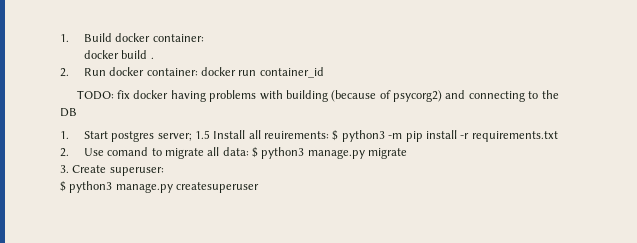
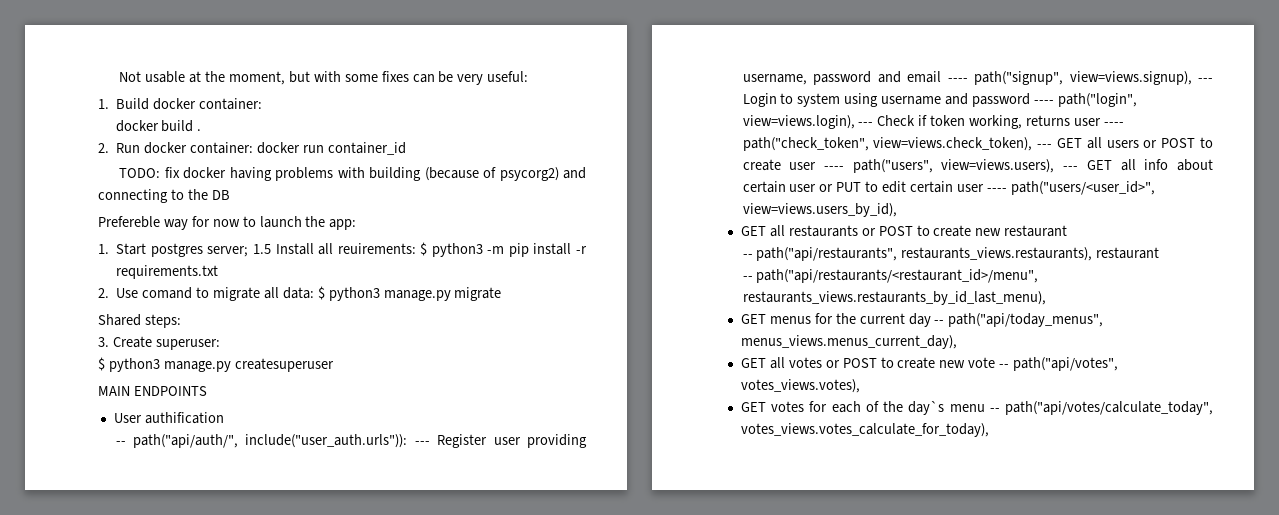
(60, 38) none -> [119,71,529,85] Not usable at the moment, but with some fixes can be very useful: //
(77, 112) none -> [98,216,357,230] // Prefereble way for now to launch the app:
(408, 153) none -> [98,314,181,328] // Shared steps:
(260, 187) none -> [98,386,207,396] [113,412,224,424] [115,434,587,448] [742,71,1213,85] [742,93,1137,107] [742,115,1124,129] [742,137,1213,151] [742,159,1213,173] [742,181,1155,195] [742,203,897,217] [740,225,1068,237] [742,247,1160,261] [742,269,1039,283] [742,291,1046,305] [740,313,1104,327] [740,335,957,349] [740,357,1119,371] [740,379,860,393] [740,401,1213,415] [740,423,989,437] // MAIN ENDPOINTS // User authification // -- path("api/auth/", include("user_auth.urls")): --- Register user providing username, password and email ---- path("signup", view=views.signup), --- Login to system using username and password ---- path("login", view=views.login), --- Check if token working, returns user ---- path("check_token", view=views.check_token), --- GET all users or POST to create user ---- path("users", view=views.users), --- GET all info about certain user or PUT to edit certain user ---- path("users/<user_id>", view=views.users_by_id), // GET all restaurants or POST to create new restaurant // -- path("api/restaurants", restaurants_views.restaurants), restaurant // -- path("api/restaurants/<restaurant_id>/menu", restaurants_views.restaurants_by_id_last_menu), // GET menus for the current day -- path("api/today_menus", menus_views.menus_current_day), // GET all votes or POST to create new vote -- path("api/votes", votes_views.votes), // GET votes for each of the day`s menu -- path("api/votes/calculate_today", votes_views.votes_calculate_for_today),

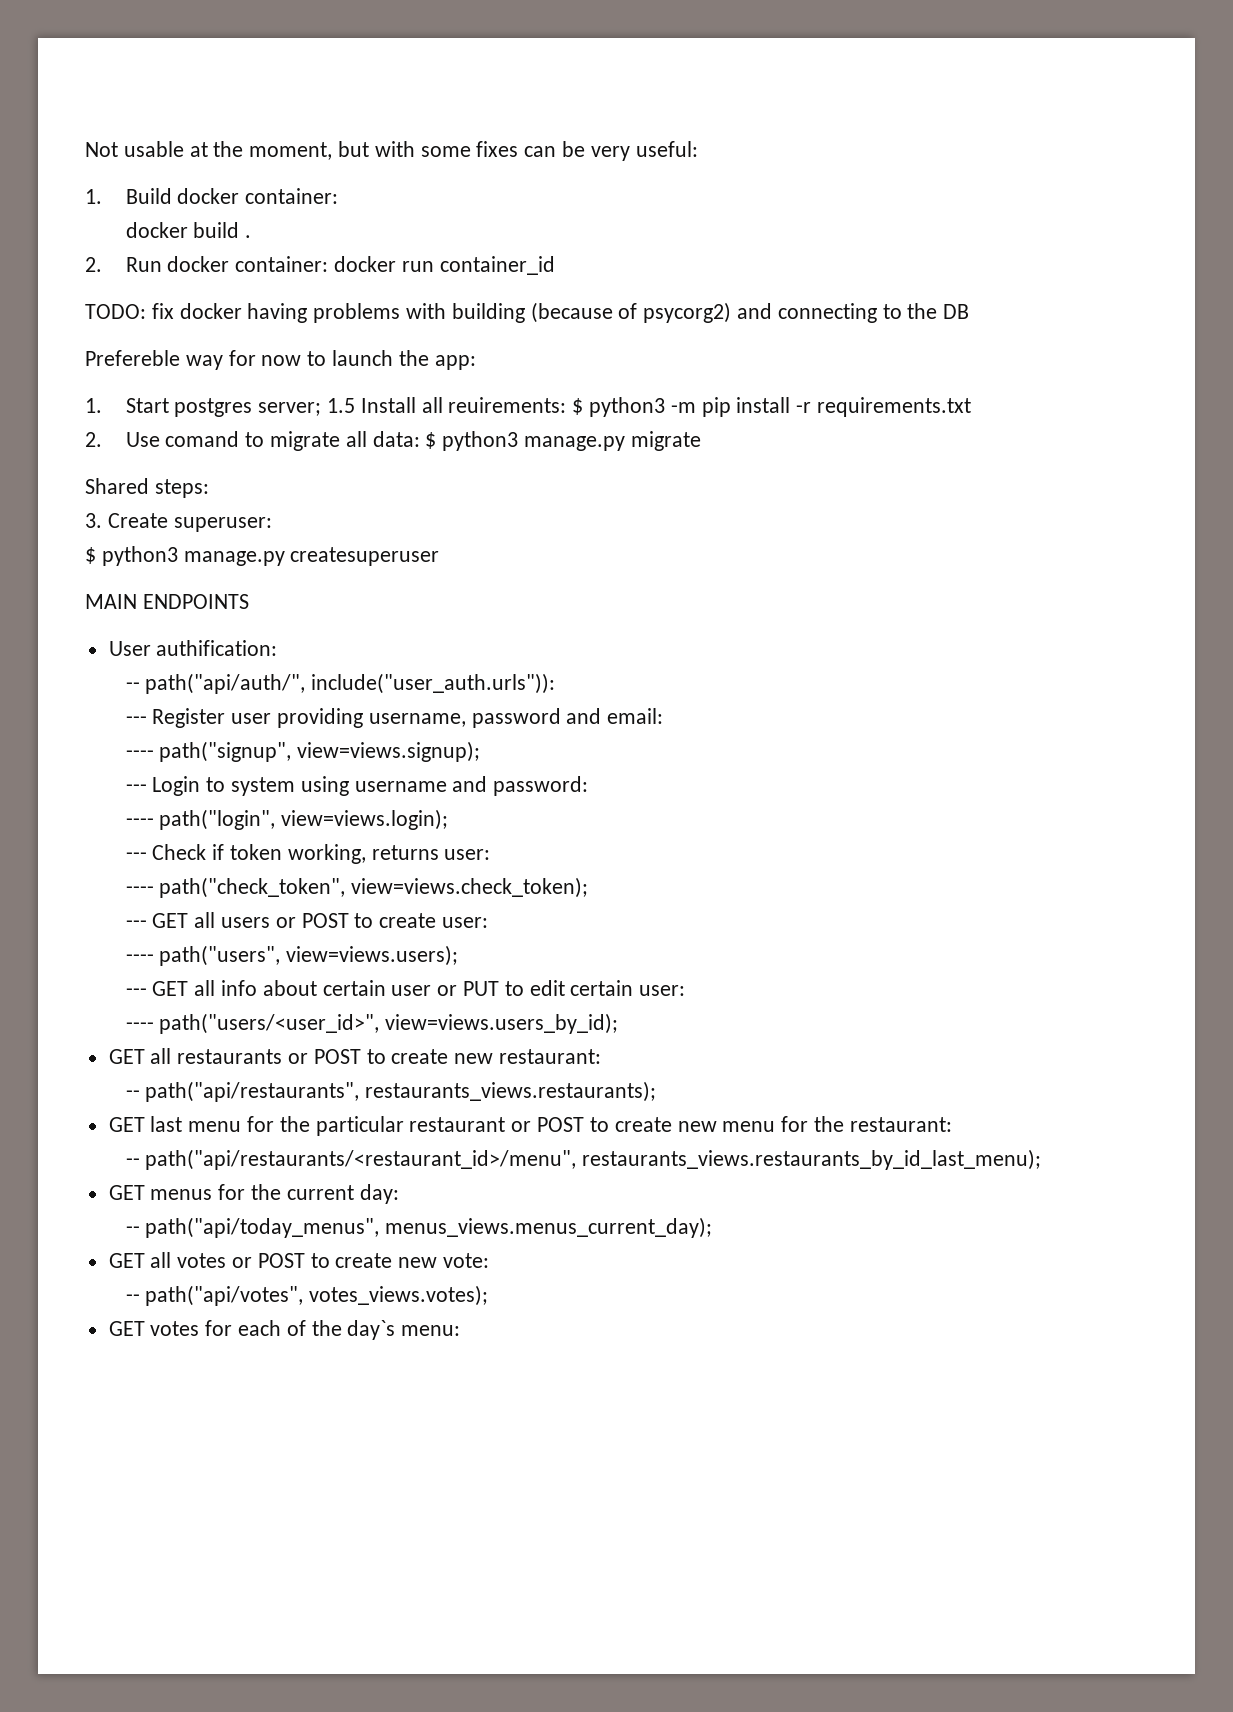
[144,412,224,424] authification -> [156,640,278,656] authification:
(408, 441) none -> (556, 683) //
[906,71,941,83] email -> [607,708,664,724] email: //
[1069,71,1192,85] view=views.signup), -> [297,741,481,762] view=views.signup); //
[971,93,1030,107] password -> [493,776,589,796] password: //
[742,115,855,129] view=views.login), -> [281,809,449,830] view=views.login); //
[1073,118,1101,126] user -> [444,849,491,860] user: //
[873,137,1033,151] view=views.check_token), -> [351,877,589,898] view=views.check_token); //
[789,162,817,170] user -> [441,917,488,928] user: //
[941,159,1055,173] view=views.users), -> [286,945,459,966] view=views.users); //
[956,184,984,192] user -> [639,985,686,996] user: //
[742,203,897,217] view=views.users_by_id), -> [385,1013,619,1034] view=views.users_by_id);
[1004,225,1068,237] restaurant -> [499,1049,602,1064] restaurant:
[901,247,1160,261] restaurants_views.restaurants), restaurant -> [365,1081,657,1102] [108,1116,952,1136] restaurants_views.restaurants); // GET last menu for the particular restaurant or POST to create new menu for the restaurant:
[742,291,1046,305] restaurants_views.restaurants_by_id_last_menu), -> [582,1149,1042,1170] restaurants_views.restaurants_by_id_last_menu);
[908,313,931,327] day -> [359,1184,399,1204] day: //
[740,335,957,349] menus_views.menus_current_day), -> [385,1217,713,1238] menus_views.menus_current_day);
[968,357,996,368] vote -> [443,1253,490,1268] vote: //
[740,379,860,393] votes_views.votes), -> [309,1285,489,1306] votes_views.votes);
[949,401,1213,415] [740,423,989,437] menu -- path("api/votes/calculate_today", votes_views.votes_calculate_for_today), -> [401,1325,461,1336] menu:

